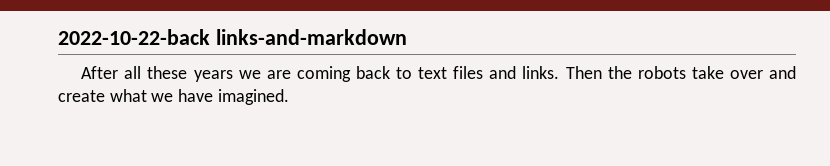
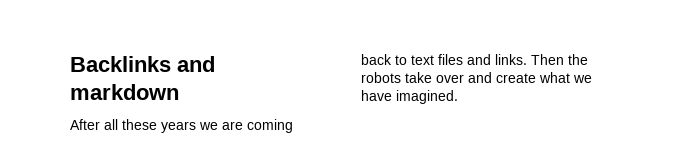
[58,29,407,45] 2022-10-22-back links-and-markdown -> [70,56,215,72] [70,84,179,100] Backlinks and markdown

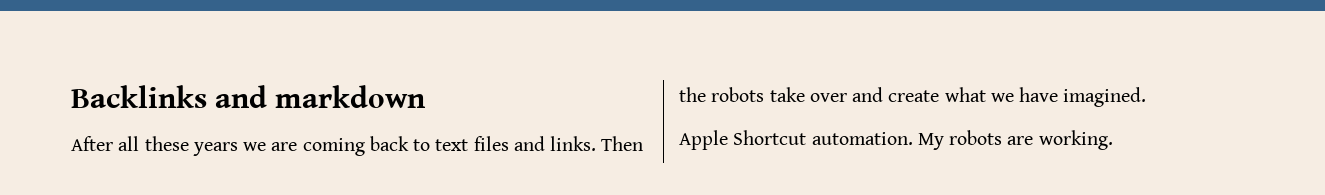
(458, 97) none -> [679,130,1113,150] // Apple Shortcut automation. My robots are working.

